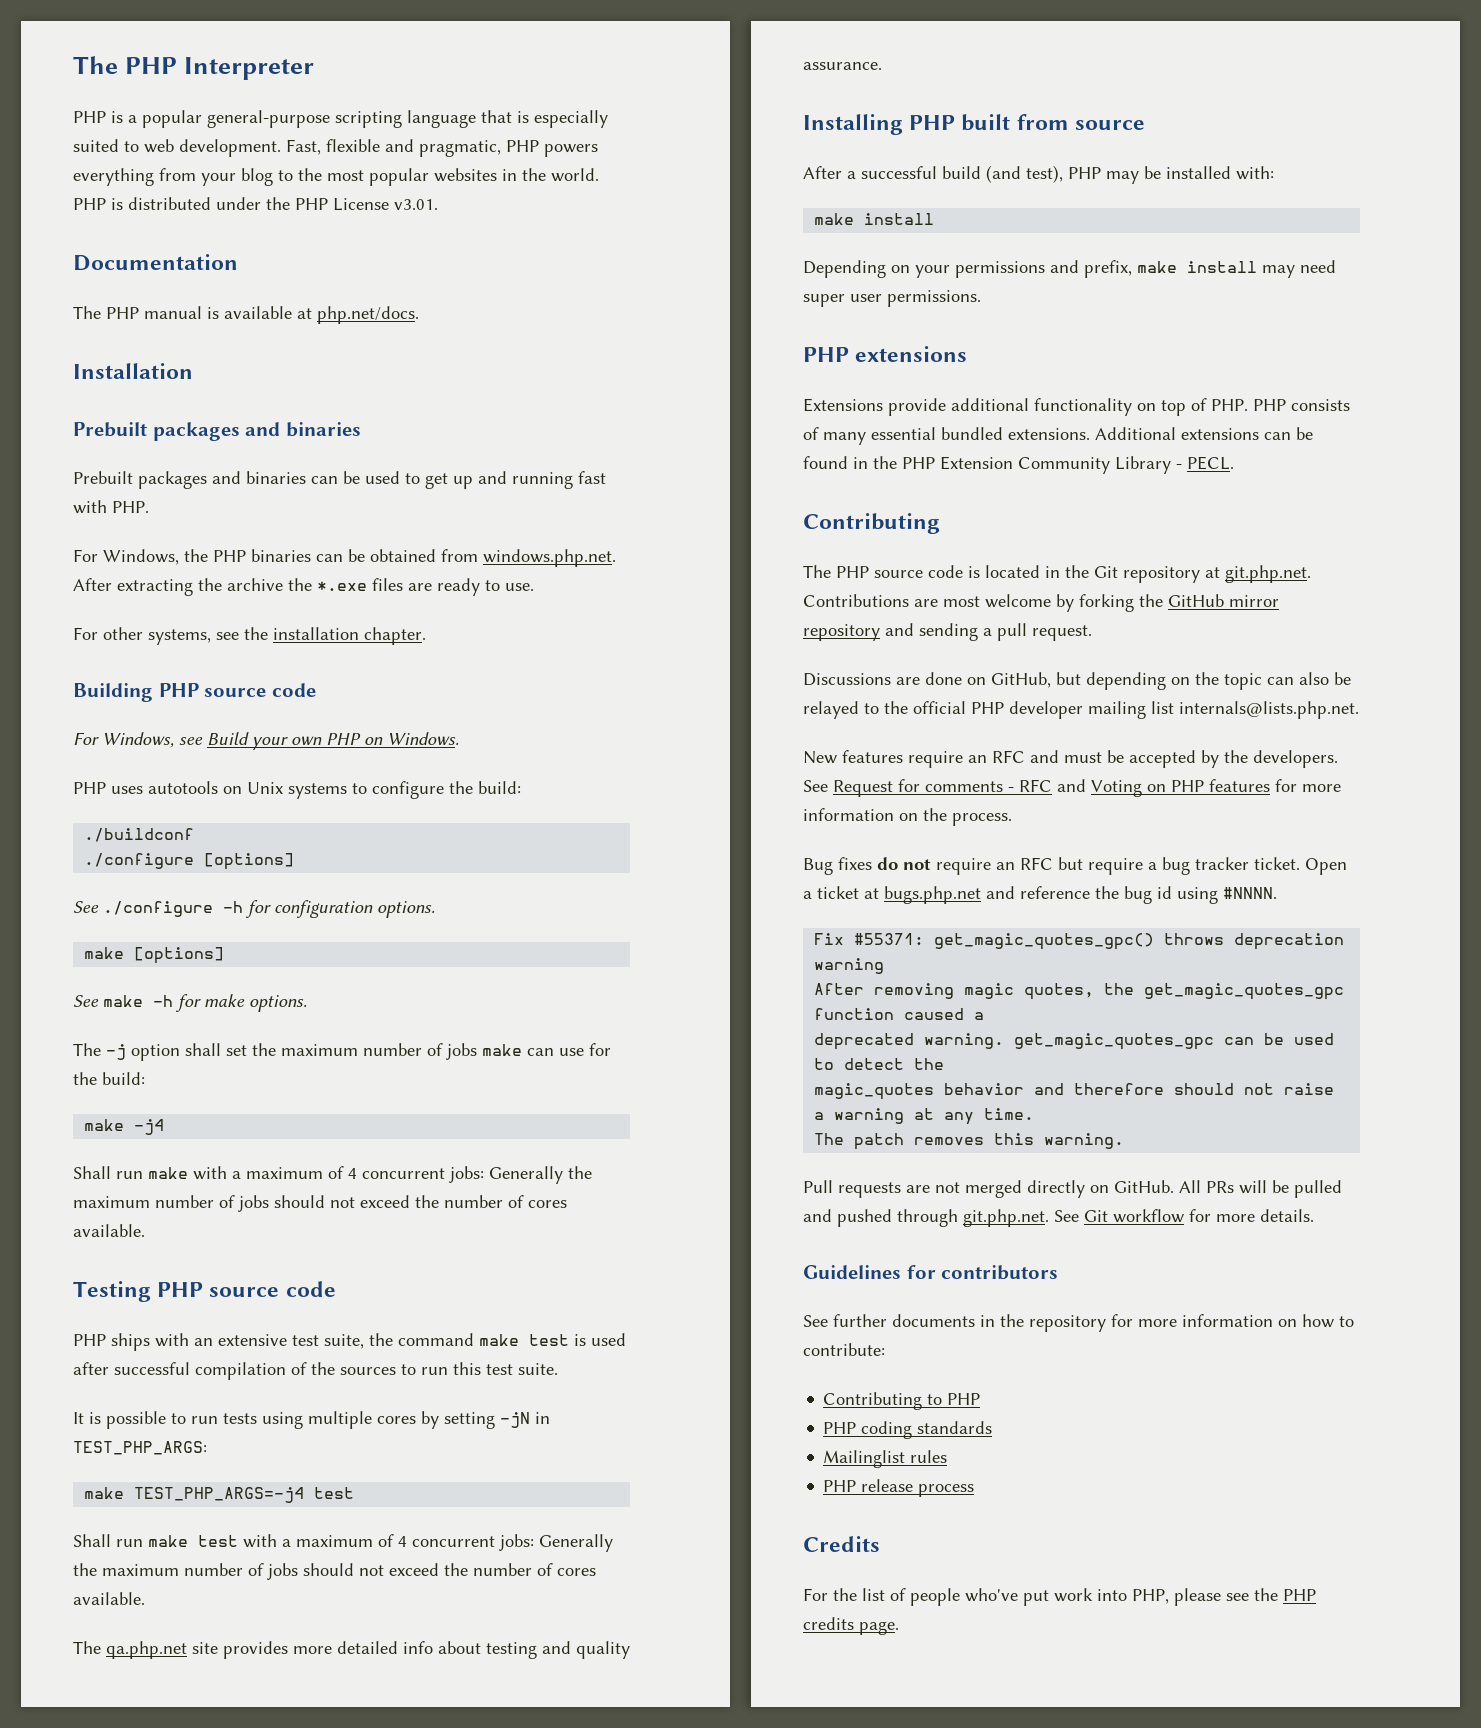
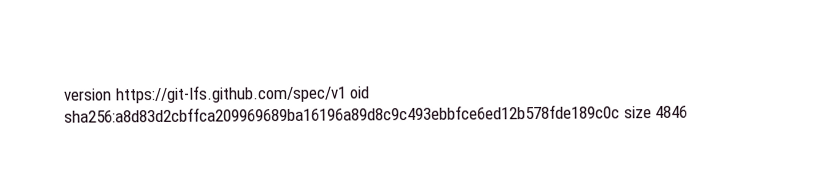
[73,56,315,80] [73,110,608,128] [73,139,598,157] [73,168,599,186] [73,197,438,211] [73,254,238,271] [73,306,419,324] [73,363,193,379] [73,422,361,441] [73,471,606,489] [73,500,149,514] [73,549,616,567] [73,578,534,596] [73,627,426,645] [73,683,316,702] [73,732,459,750] [73,781,521,799] [84,828,195,842] [84,853,295,870] [73,900,435,918] [84,947,225,964] [73,994,307,1012] [73,1043,611,1061] [73,1072,145,1085] [84,1119,165,1135] [73,1166,592,1184] [73,1195,567,1212] [73,1224,145,1237] [73,1281,336,1302] [73,1333,626,1351] [73,1362,558,1380] [73,1411,550,1429] [73,1441,207,1455] [84,1487,355,1503] [73,1534,613,1552] [73,1563,596,1580] [73,1592,145,1605] [73,1641,630,1659] [803,62,882,70] [803,114,1145,135] [803,165,1274,184] [814,213,935,225] [803,260,1336,278] [803,290,981,307] [803,346,968,362] [803,398,1350,416] [803,427,1313,445] [803,456,1234,474] [803,513,940,534] [803,565,1311,583] [803,594,1279,612] [803,623,1092,641] [803,672,1351,690] [803,701,1359,719] [803,750,1338,768] [803,779,1341,797] [803,808,1012,826] [803,857,1347,875] [803,886,1277,904] [814,933,1345,950] [814,958,885,974] [814,983,1345,1000] [814,1008,985,1020] [814,1033,1335,1050] [814,1058,945,1070] [814,1083,1335,1100] [814,1108,1035,1125] [814,1133,1125,1150] [803,1180,1342,1198] [803,1209,1314,1227] [803,1265,1059,1280] [803,1314,1354,1332] [803,1343,885,1356] [823,1392,981,1410] [823,1421,993,1439] [823,1450,948,1468] [823,1479,975,1497] [803,1536,880,1552] [803,1588,1316,1606] [803,1617,899,1635] The PHP Interpreter // PHP is a popular general-purpose scripting language that is especially suited to web development. Fast, flexible and pragmatic, PHP powers everything from your blog to the most popular websites in the world. PHP is distributed under the PHP License v3.01. // Documentation // The PHP manual is available at php.net/docs. // Installation // Prebuilt packages and binaries // Prebuilt packages and binaries can be used to get up and running fast with PHP. // For Windows, the PHP binaries can be obtained from windows.php.net. After extracting the archive the *.exe files are ready to use. // For other systems, see the installation chapter. // Building PHP source code // For Windows, see Build your own PHP on Windows. // PHP uses autotools on Unix systems to configure the build: // ./buildconf // ./configure [options] // See ./configure -h for configuration options. // make [options] // See make -h for make options. // The -j option shall set the maximum number of jobs make can use for the build: // make -j4 // Shall run make with a maximum of 4 concurrent jobs: Generally the maximum number of jobs should not exceed the number of cores available. // Testing PHP source code // PHP ships with an extensive test suite, the command make test is used after successful compilation of the sources to run this test suite. // It is possible to run tests using multiple cores by setting -jN in TEST_PHP_ARGS: // make TEST_PHP_ARGS=-j4 test // Shall run make test with a maximum of 4 concurrent jobs: Generally the maximum number of jobs should not exceed the number of cores available. // The qa.php.net site provides more detailed info about testing and quality assurance. // Installing PHP built from source // After a successful build (and test), PHP may be installed with: // make install // Depending on your permissions and prefix, make install may need super user permissions. // PHP extensions // Extensions provide additional functionality on top of PHP. PHP consists of many essential bundled extensions. Additional extensions can be found in the PHP Extension Community Library - PECL. // Contributing // The PHP source code is located in the Git repository at git.php.net. Contributions are most welcome by forking the GitHub mirror repository and sending a pull request. // Discussions are done on GitHub, but depending on the topic can also be relayed to the official PHP developer mailing list internals@lists.php.net. // New features require an RFC and must be accepted by the developers. See Request for comments - RFC and Voting on PHP features for more information on the process. // Bug fixes do not require an RFC but require a bug tracker ticket. Open a ticket at bugs.php.net and reference the bug id using #NNNN. // Fix #55371: get_magic_quotes_gpc() throws deprecation warning // After removing magic quotes, the get_magic_quotes_gpc function caused a // deprecated warning. get_magic_quotes_gpc can be used to detect the // magic_quotes behavior and therefore should not raise a warning at any time. // The patch removes this warning. // Pull requests are not merged directly on GitHub. All PRs will be pulled and pushed through git.php.net. See Git workflow for more details. // Guidelines for contributors // See further documents in the repository for more information on how to contribute: // Contributing to PHP // PHP coding standards // Mailinglist rules // PHP release process // Credits // For the list of people who've put work into PHP, please see the PHP credits page. -> [63,84,371,104] [64,104,689,123] version https://git-lfs.github.com/spec/v1 oid sha256:a8d83d2cbffca209969689ba16196a89d8c9c493ebbfce6ed12b578fde189c0c size 4846

